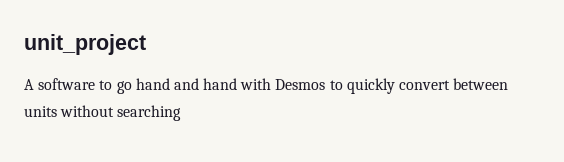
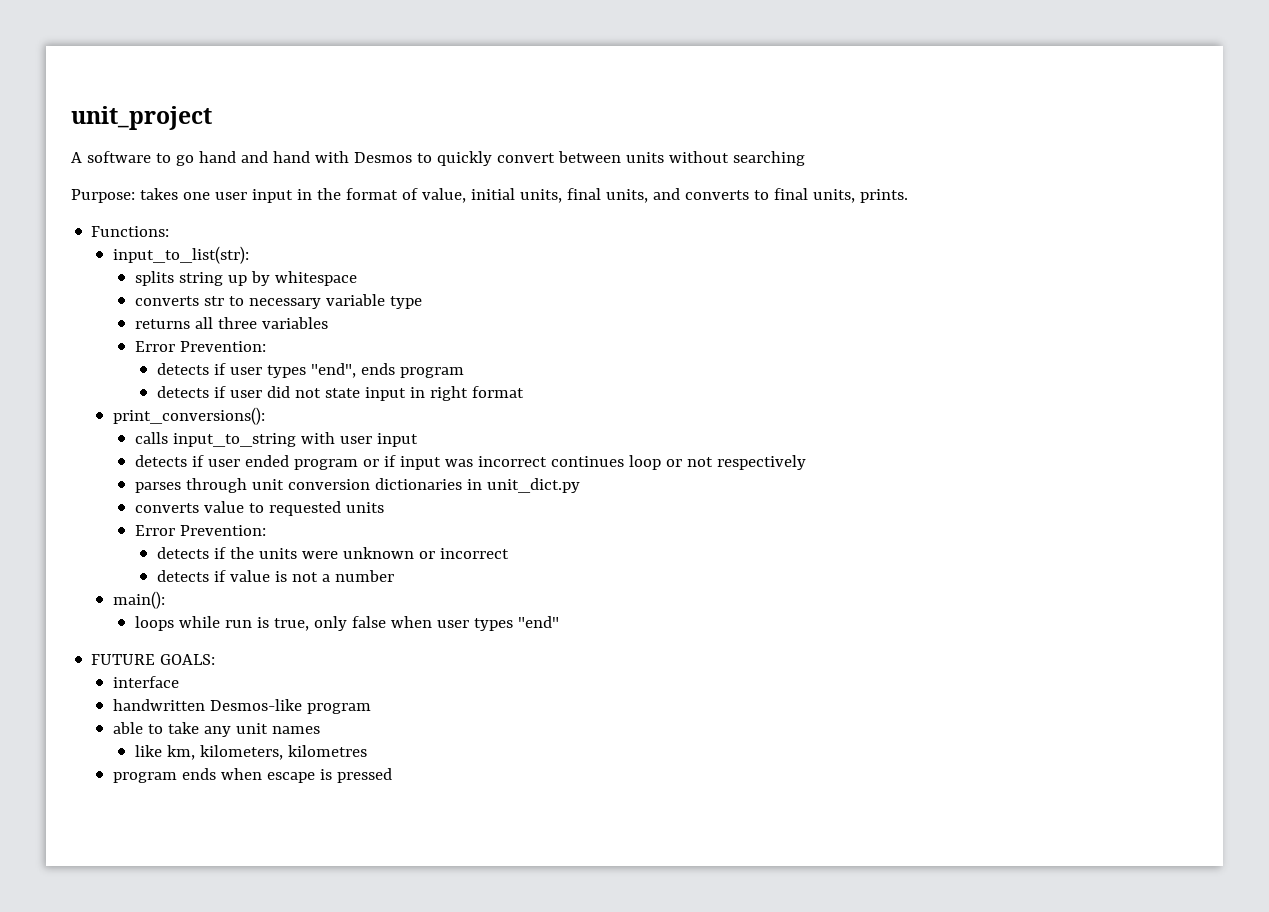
(182, 113) none -> [71,188,908,203] [91,226,170,237] [113,246,250,264] [134,271,357,286] [134,294,422,309] [134,317,328,329] [134,341,266,352] [156,363,464,378] [156,386,524,401] [113,407,266,425] [134,432,418,447] [134,455,806,470] [134,478,580,493] [134,501,384,516] [134,525,266,536] [156,547,509,559] [156,570,394,582] [113,591,166,609] [134,616,559,631] [91,654,216,665] [113,676,180,688] [113,699,372,714] [113,722,321,737] [134,745,367,760] [113,768,393,783] // Purpose: takes one user input in the format of value, initial units, final units, and converts to final units, prints. // Functions: // input_to_list(str): // splits string up by whitespace // converts str to necessary variable type // returns all three variables // Error Prevention: // detects if user types "end", ends program // detects if user did not state input in right format // print_conversions(): // calls input_to_string with user input // detects if user ended program or if input was incorrect continues loop or not respectively // parses through unit conversion dictionaries in unit_dict.py // converts value to requested units // Error Prevention: // detects if the units were unknown or incorrect // detects if value is not a number // main(): // loops while run is true, only false when user types "end" // FUTURE GOALS: // interface // handwritten Desmos-like program // able to take any unit names // like km, kilometers, kilometres // program ends when escape is pressed

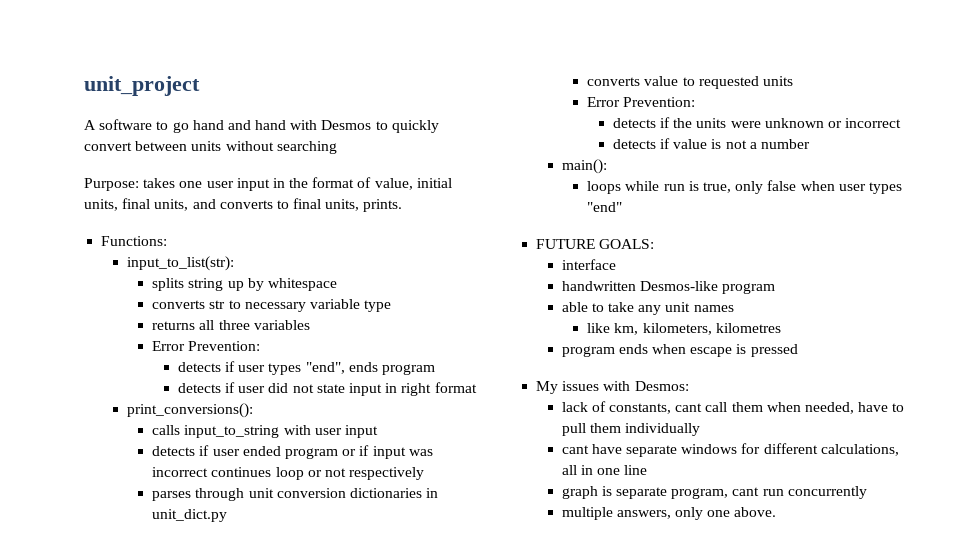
(393, 775) none -> [536,381,689,394] [561,401,905,414] [561,423,701,436] [561,443,899,457] [561,465,648,475] [561,486,867,499] [561,507,777,520] // My issues with Desmos: // lack of constants, cant call them when needed, have to pull them individually // cant have separate windows for different calculations, all in one line // graph is separate program, cant run concurrently // multiple answers, only one above.

